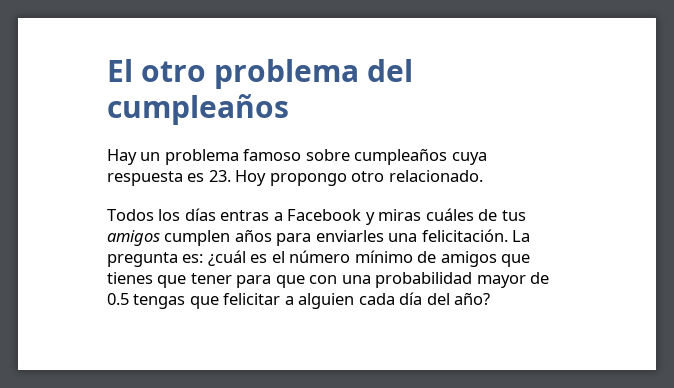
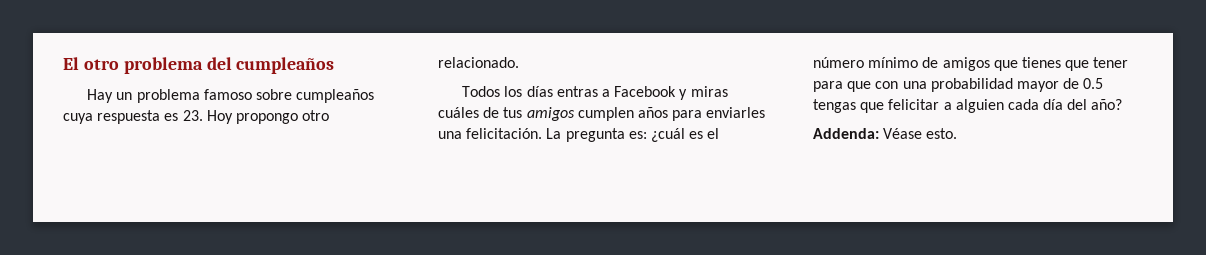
(491, 298) none -> [813,128,958,139] // Addenda: Véase esto.

